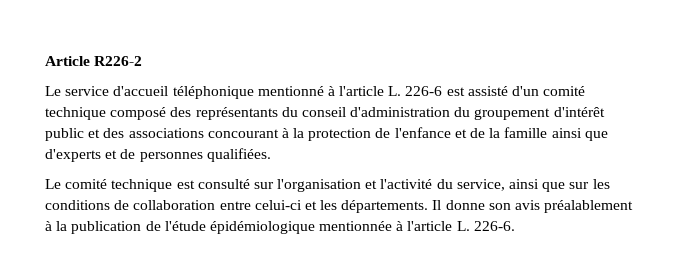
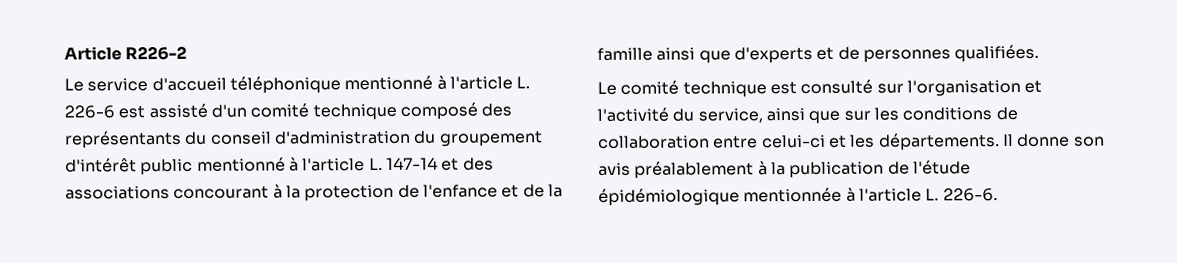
(84, 134) none -> [196,157,438,172] mentionné à l'article L. 147-14

